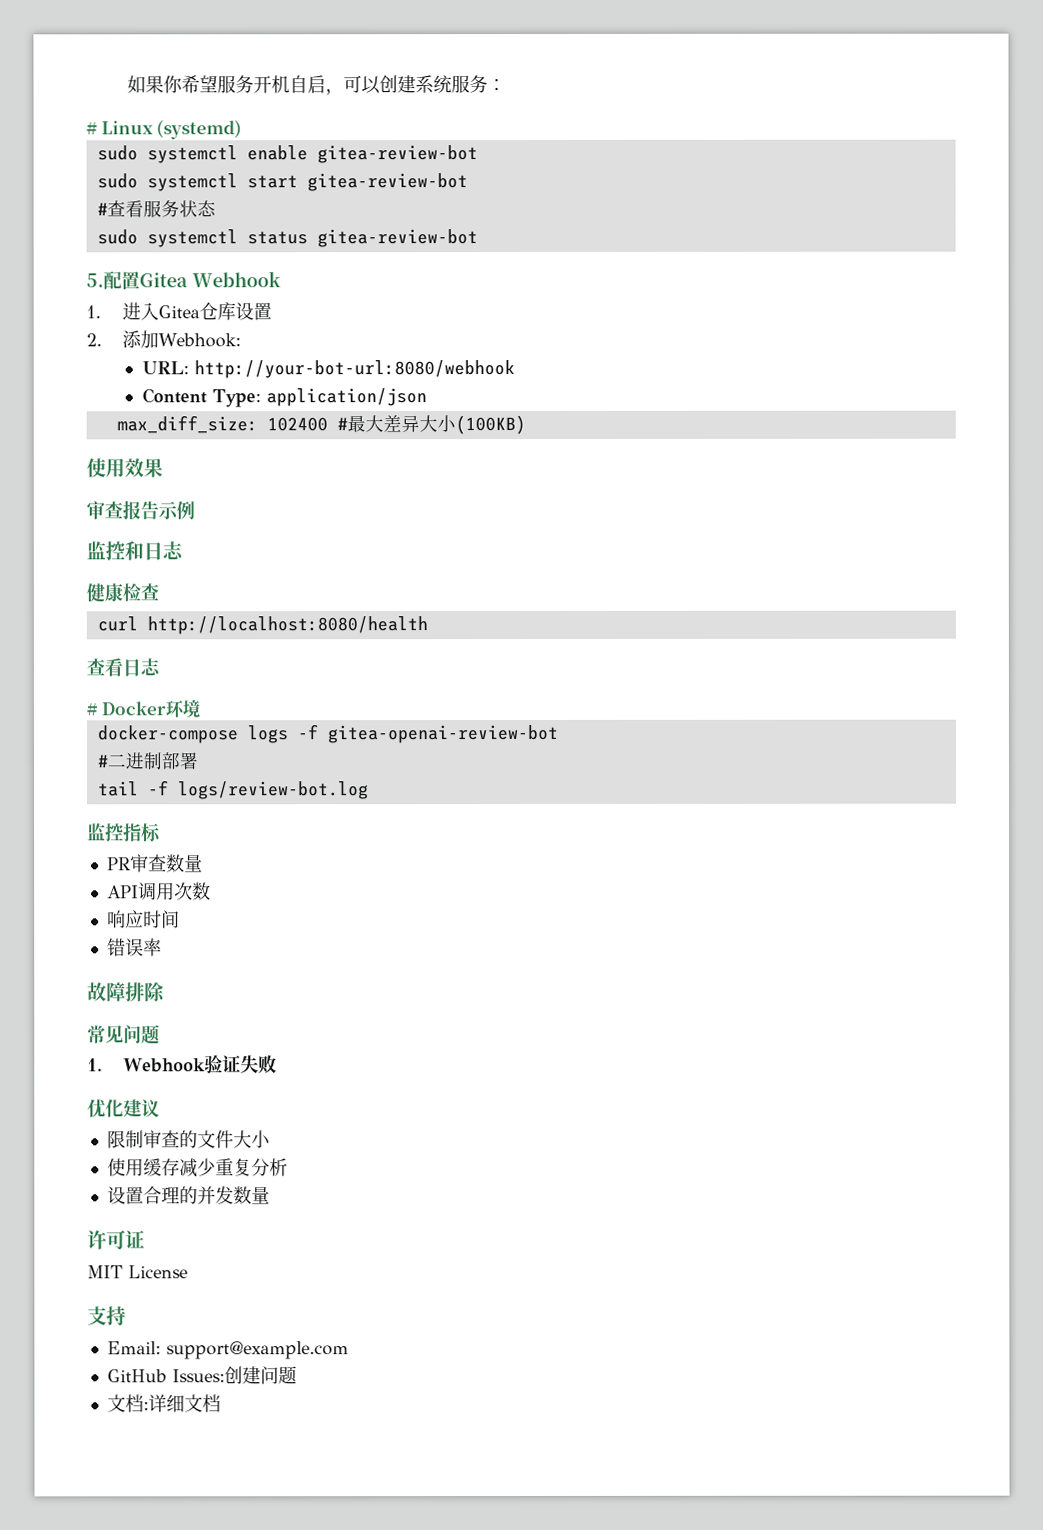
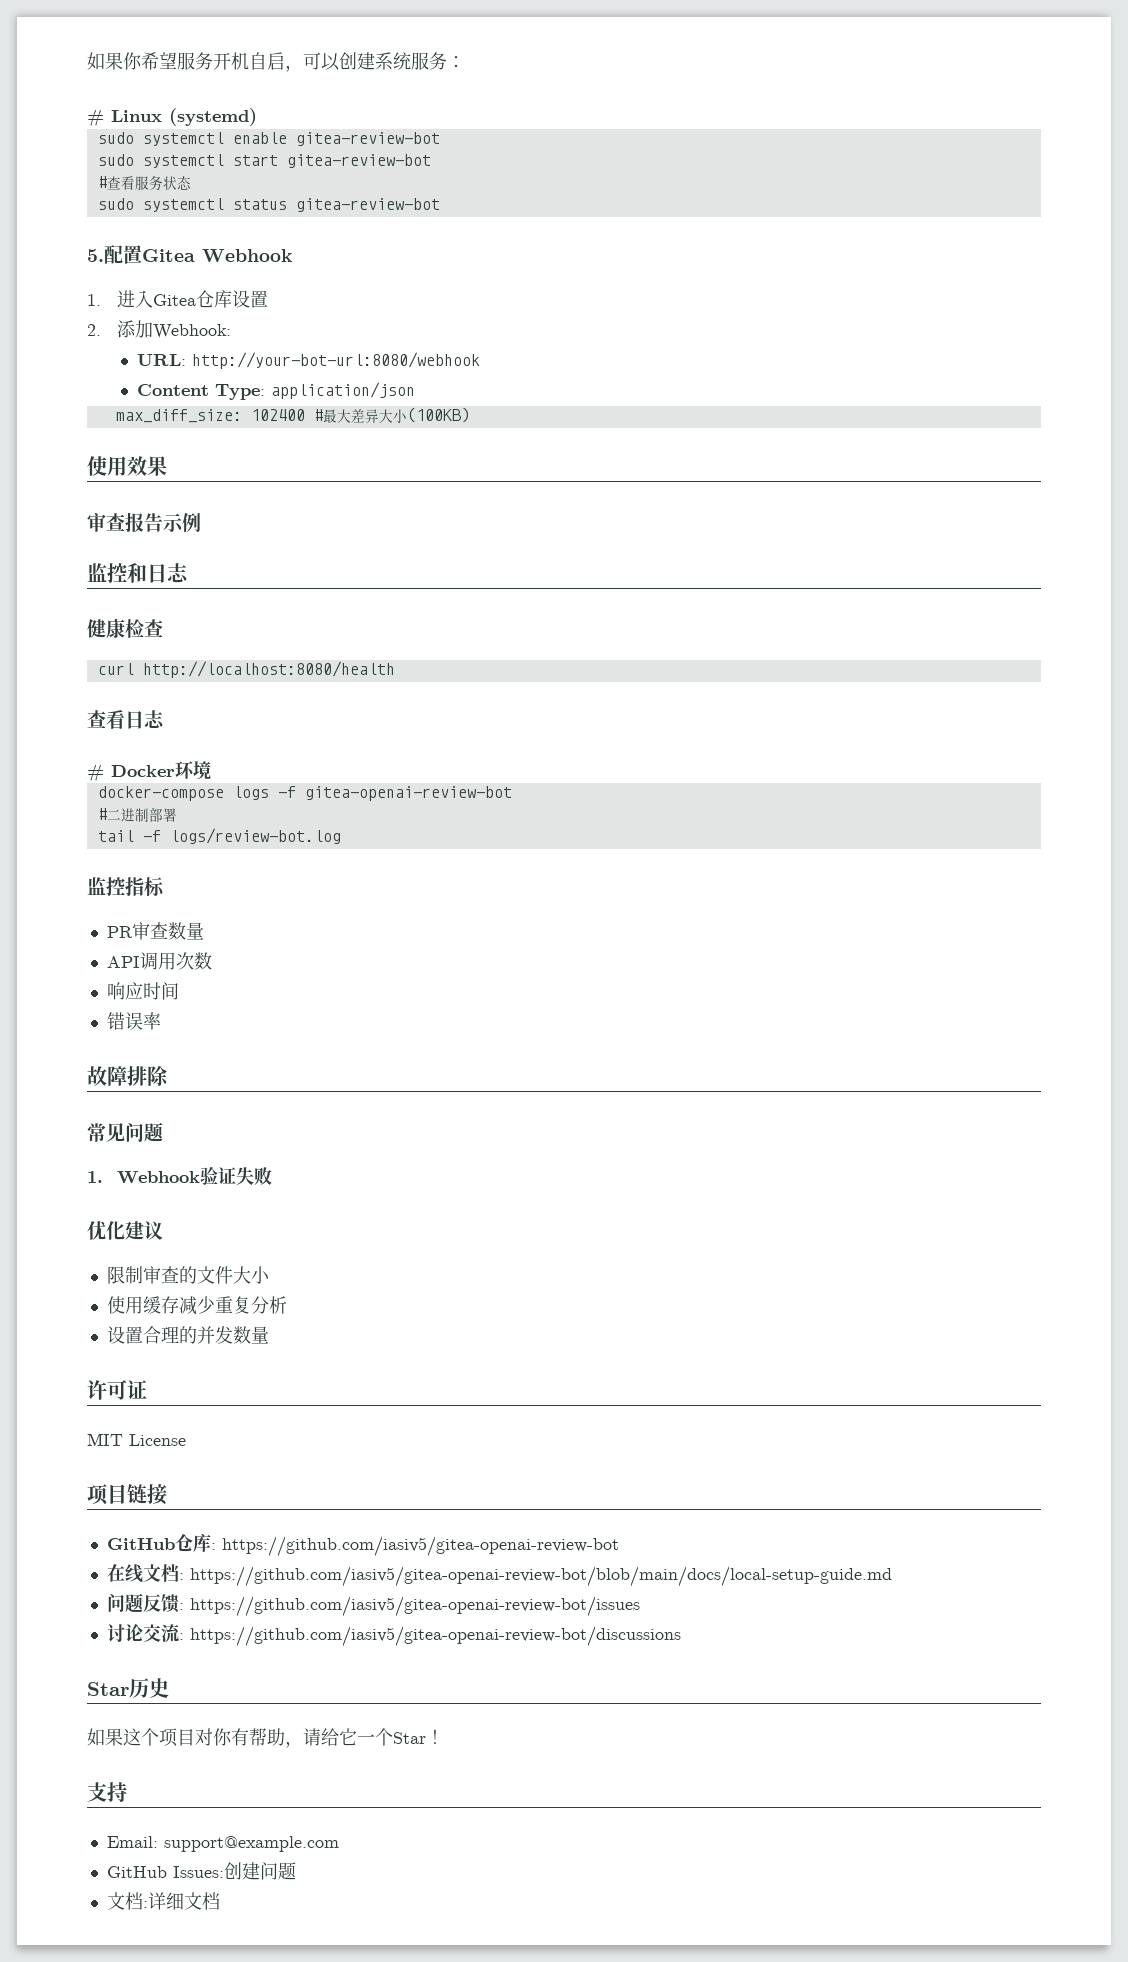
(188, 1272) none -> [87,1484,167,1505] [106,1533,619,1557] [106,1564,892,1587] [106,1593,640,1617] [106,1624,681,1647] [87,1678,169,1698] [87,1728,444,1748] // 项目链接 // GitHub仓库: https://github.com/iasiv5/gitea-openai-review-bot // 在线文档: https://github.com/iasiv5/gitea-openai-review-bot/blob/main/docs/local-setup-guide.md // 问题反馈: https://github.com/iasiv5/gitea-openai-review-bot/issues // 讨论交流: https://github.com/iasiv5/gitea-openai-review-bot/discussions // Star历史 // 如果这个项目对你有帮助，请给它一个Star！

